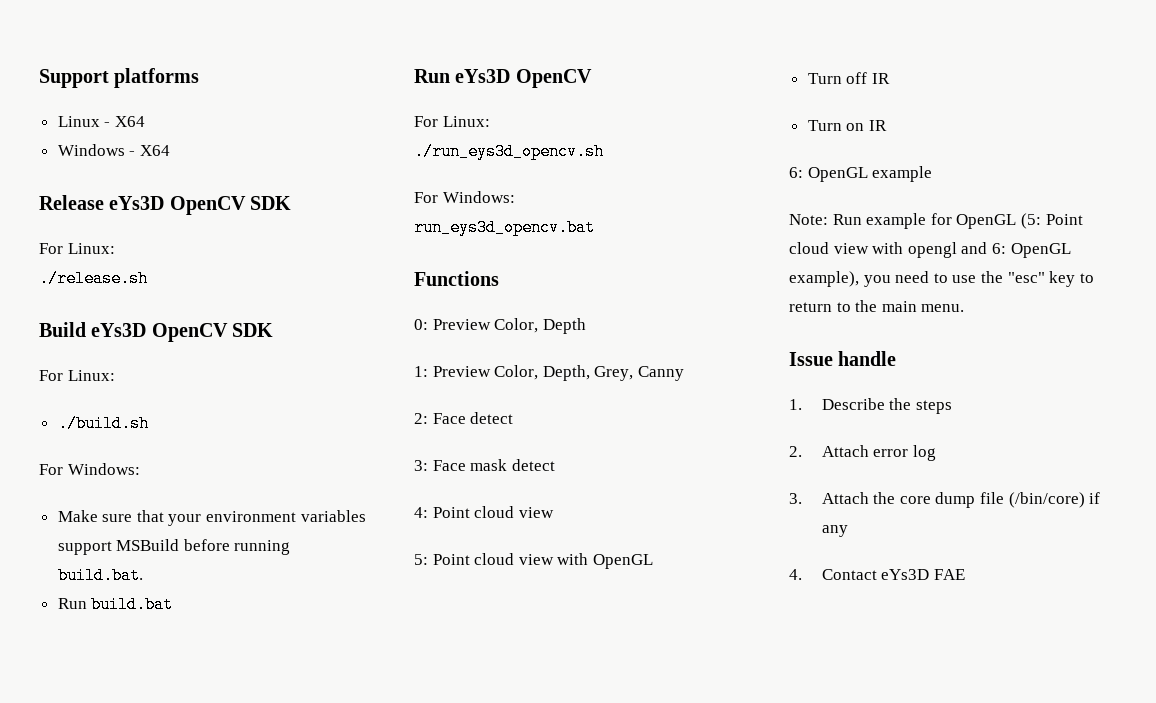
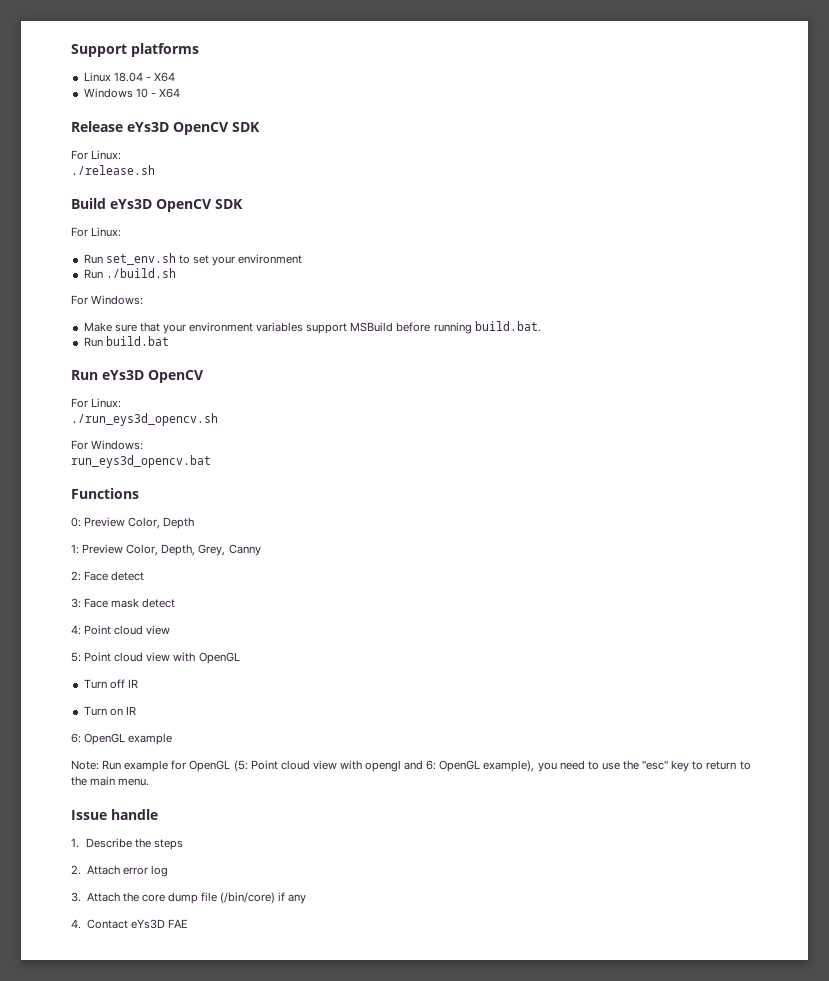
(100, 121) none -> [113,72,143,82] 18.04
(125, 150) none -> [135,88,148,98] 10
(115, 375) none -> [83,253,303,266] [83,269,103,279] Run set_env.sh to set your environment // Run

